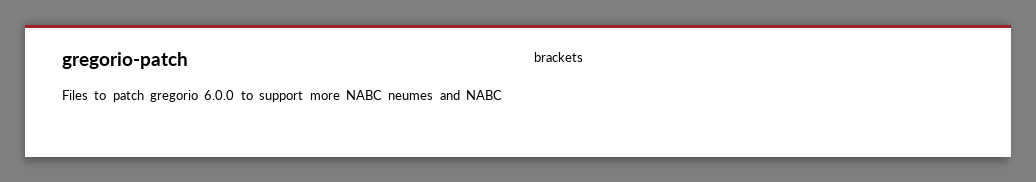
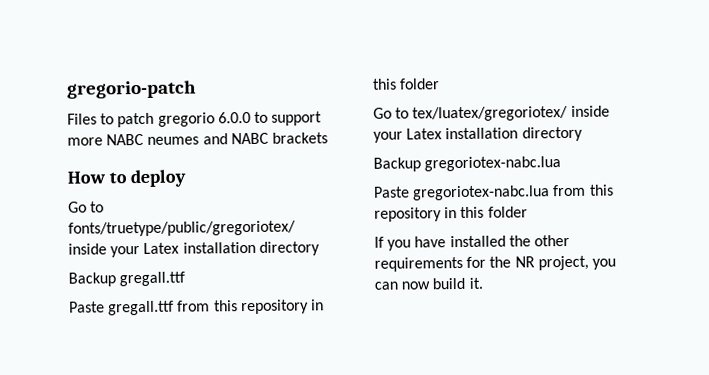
(583, 57) none -> [67,169,187,188] [68,201,105,213] [68,220,296,237] [68,241,320,258] [68,271,186,287] [69,299,324,316] [372,78,441,90] [373,105,610,122] [373,126,583,143] [373,156,562,172] [373,184,614,201] [374,206,528,222] [374,234,570,251] [374,255,616,272] [374,277,483,290] // How to deploy // Go to fonts/truetype/public/gregoriotex/ inside your Latex installation directory // Backup gregall.ttf // Paste gregall.ttf from this repository in this folder // Go to tex/luatex/gregoriotex/ inside your Latex installation directory // Backup gregoriotex-nabc.lua // Paste gregoriotex-nabc.lua from this repository in this folder // If you have installed the other requirements for the NR project, you can now build it.

